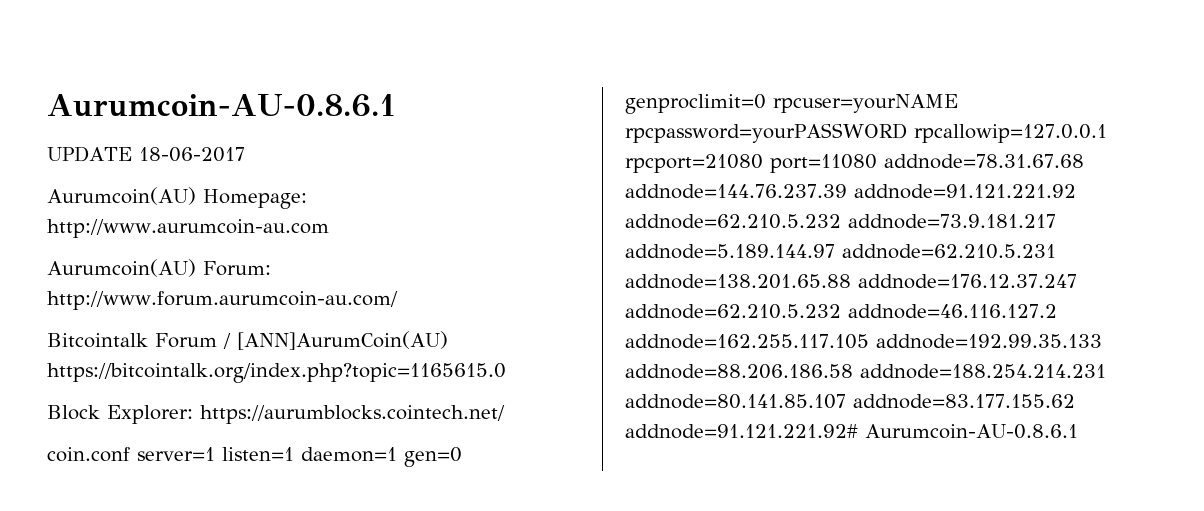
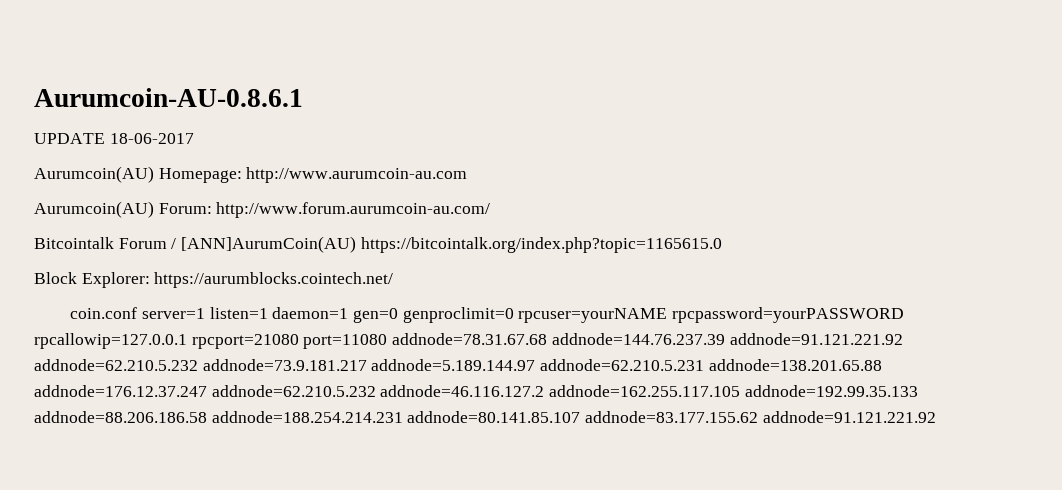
[625,424,1078,439] addnode=91.121.221.92# Aurumcoin-AU-0.8.6.1 -> [762,411,936,423] addnode=91.121.221.92

